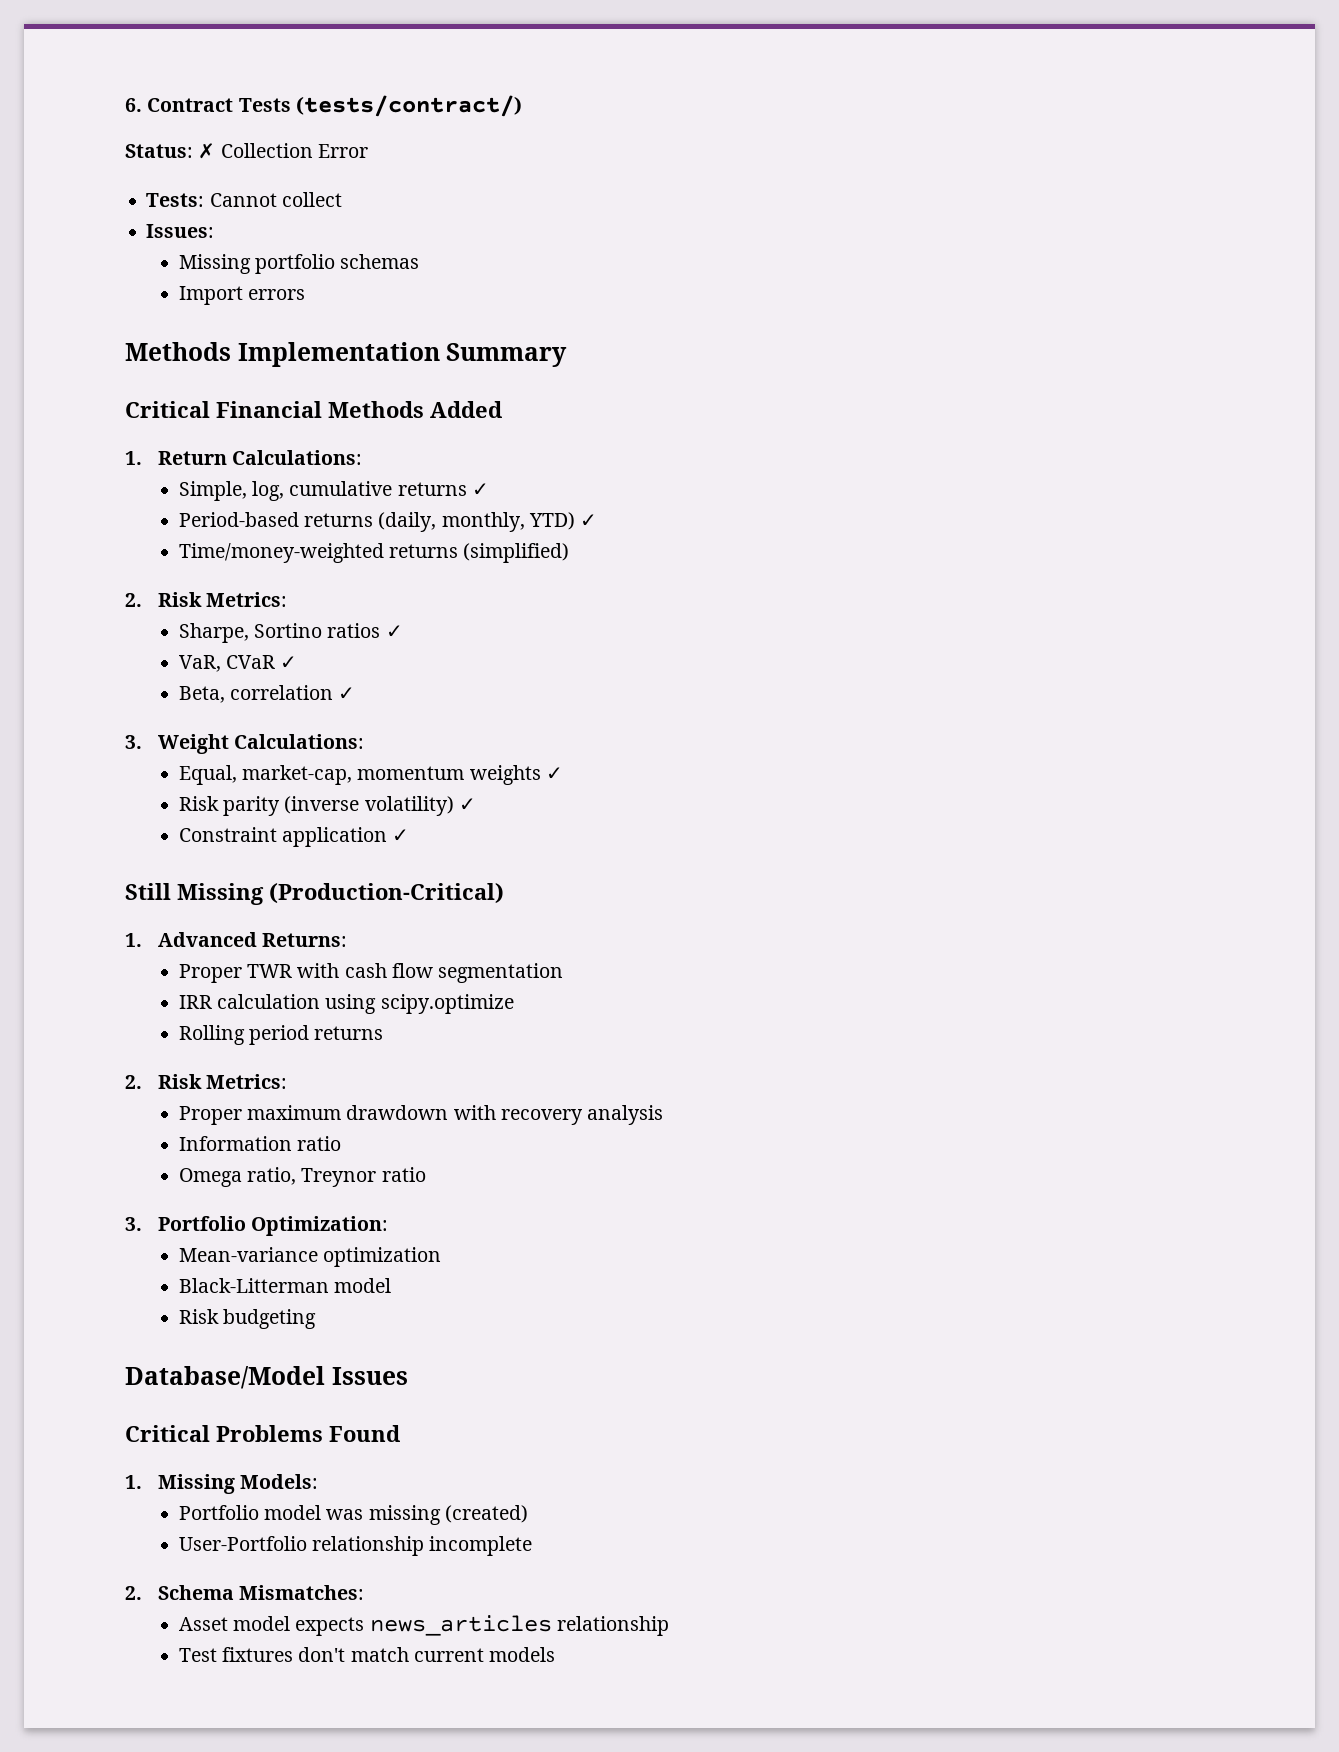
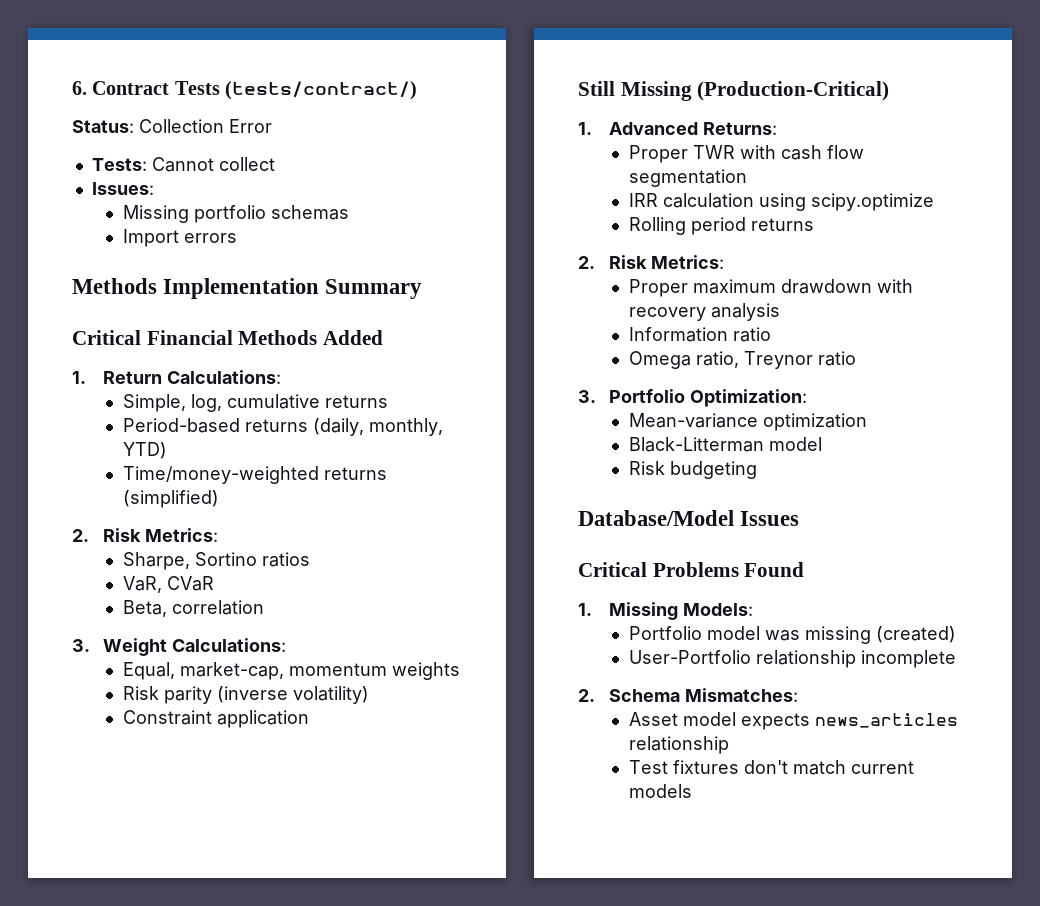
[198,143,216,159] ✗ -> (134, 126) none
[472,483,490,496] ✓ -> (388, 401) none
[580,514,598,527] ✓ -> (167, 450) none
[385,625,403,638] ✓ -> (310, 559) none
[280,656,298,669] ✓ -> (214, 583) none
[338,687,356,700] ✓ -> (264, 607) none
[546,767,564,780] ✓ -> (460, 671) none
[459,798,477,811] ✓ -> (369, 695) none
[392,829,410,842] ✓ -> (309, 719) none

